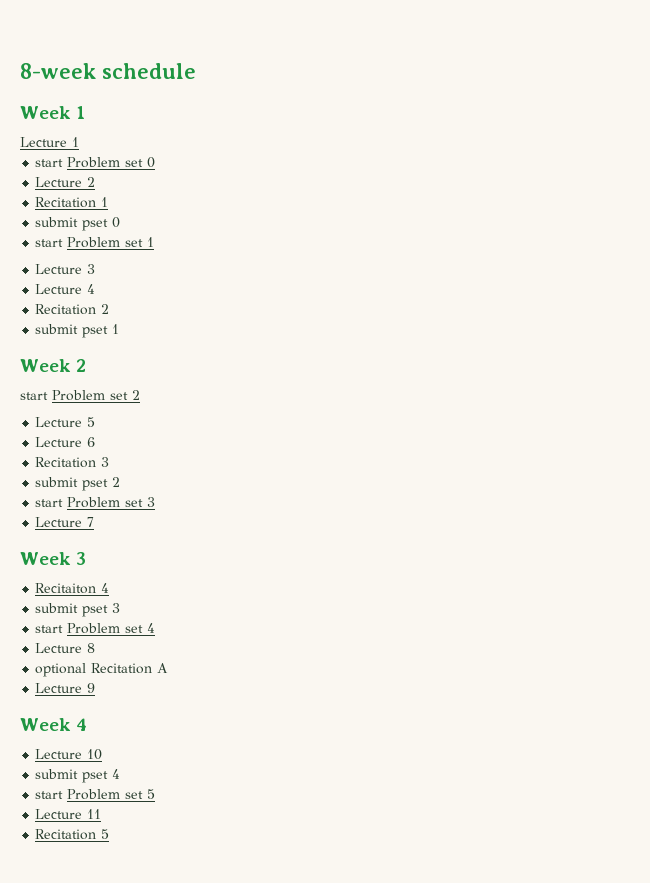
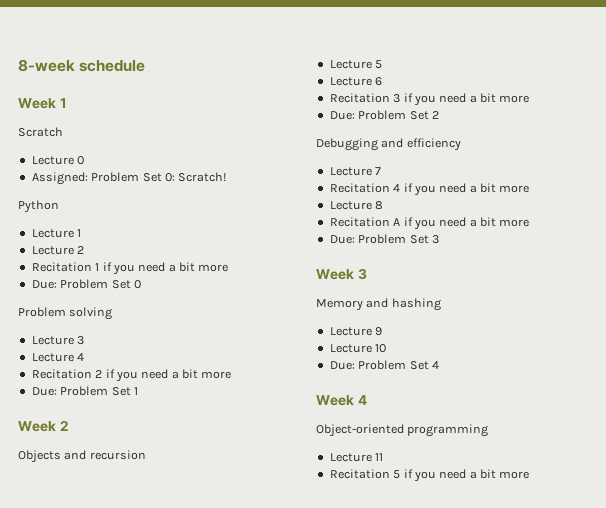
[20,137,79,147] [35,157,156,168] [35,177,96,187] [35,197,109,208] [35,217,121,231] [35,237,155,248] Lecture 1 // start Problem set 0 // Lecture 2 // Recitation 1 // submit pset 0 // start Problem set 1 -> [18,127,63,137] [31,156,85,165] [31,172,227,185] [18,200,59,213] [31,229,82,238] [31,246,85,255] [31,262,229,275] [31,279,141,289] [18,307,113,320] Scratch // Lecture 0 // Assigned: Problem Set 0: Scratch! // Python // Lecture 1 // Lecture 2 // Recitation 1 if you need a bit more // Due: Problem Set 0 // Problem solving
[35,324,109,338] // submit pset -> [105,369,232,382] [31,386,131,396] if you need a bit more // Due: Problem Set
[20,390,140,401] start Problem set 2 -> [18,450,146,463] Objects and recursion
[35,477,121,491] [35,497,156,508] [35,517,95,527] [20,552,87,565] [35,583,110,594] [35,603,121,617] [35,623,156,634] // submit pset 2 // start Problem set 3 // Lecture 7 // Week 3 // Recitaiton 4 // submit pset 3 // start Problem set 4 -> [403,93,530,106] [329,110,439,120] [316,138,461,151] [329,167,382,176] [329,183,530,196] if you need a bit more // Due: Problem Set 2 // Debugging and efficiency // Lecture 7 // Recitation 4 if you need a bit more
[35,663,87,677] optional -> (384, 205) none
[35,683,96,693] [20,718,88,731] [35,749,103,760] [35,769,121,783] [35,789,156,800] [35,809,102,819] [35,829,110,840] // Lecture 9 // Week 4 // Lecture 10 // submit pset 4 // start Problem set 5 // Lecture 11 // Recitation 5 -> [403,217,530,230] [329,234,439,244] [316,268,367,280] [316,298,441,311] [329,327,383,336] [329,344,387,353] [329,360,439,370] [316,395,367,406] [316,424,489,437] [329,453,384,462] [329,469,530,482] if you need a bit more // Due: Problem Set 3 // Week 3 // Memory and hashing // Lecture 9 // Lecture 10 // Due: Problem Set 4 // Week 4 // Object-oriented programming // Lecture 11 // Recitation 5 if you need a bit more

